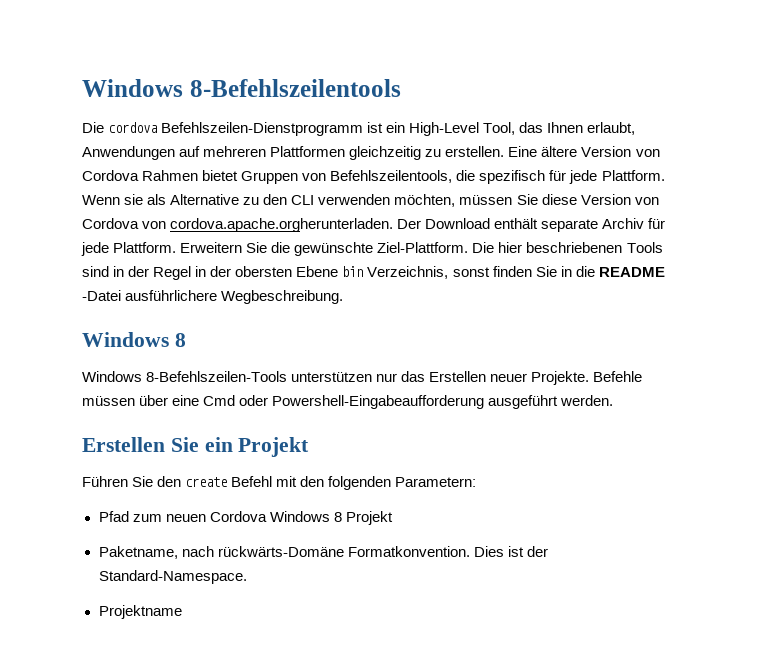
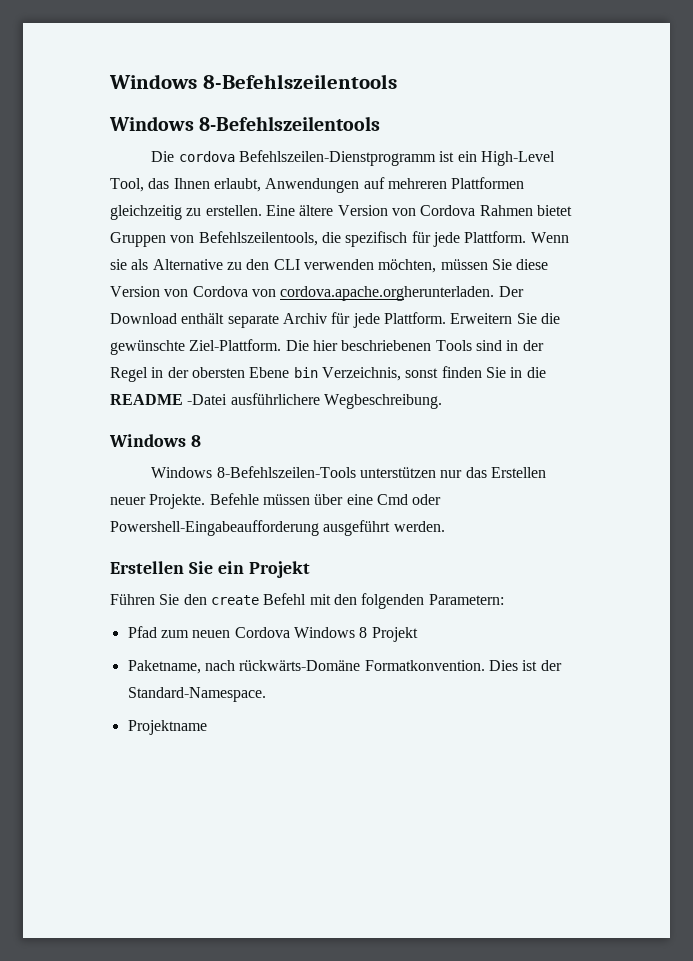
[82,79,401,97] Windows 8-Befehlszeilentools -> [109,74,397,89] [109,116,381,131] Windows 8-Befehlszeilentools // Windows 8-Befehlszeilentools

